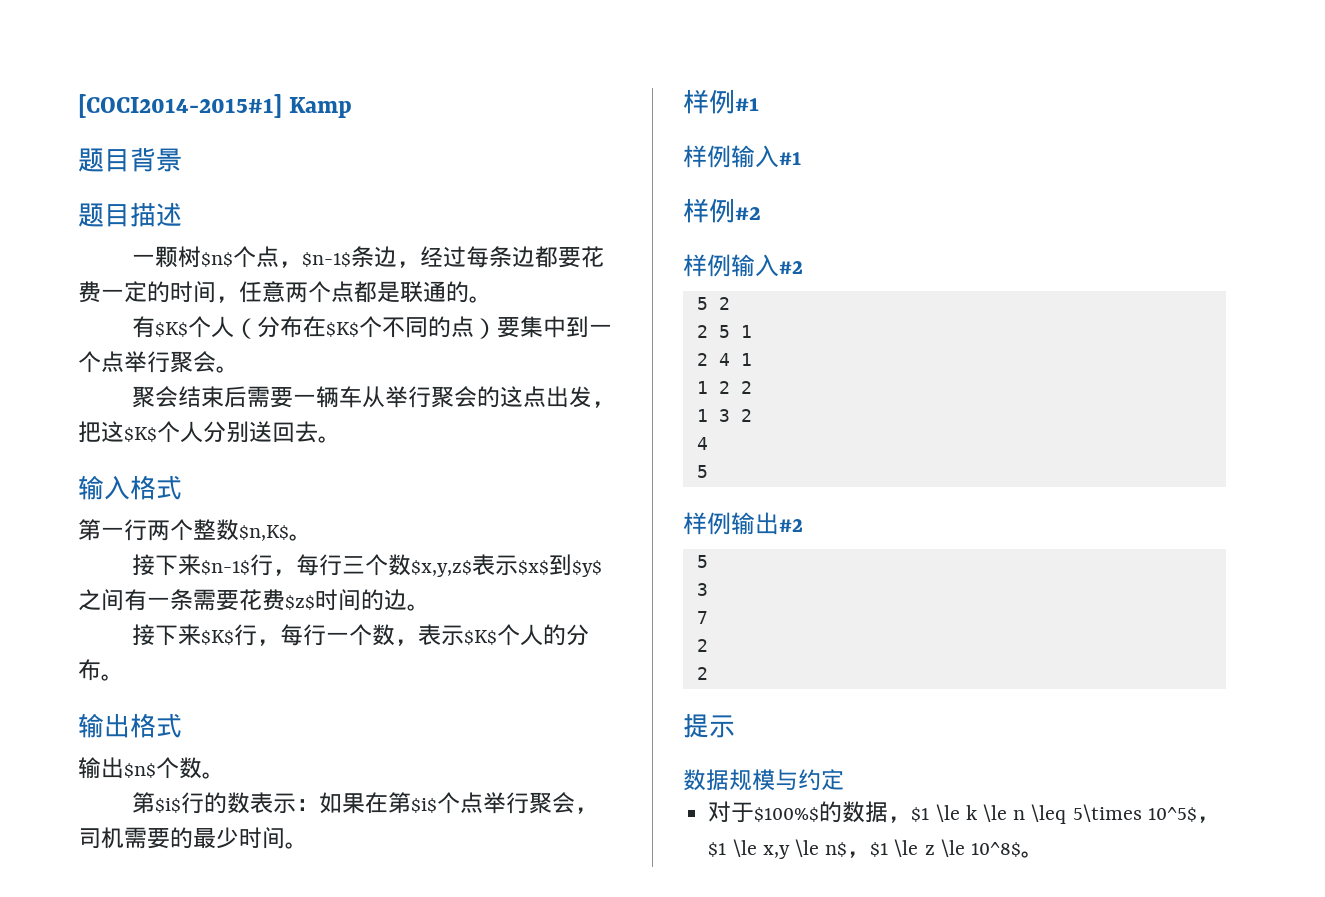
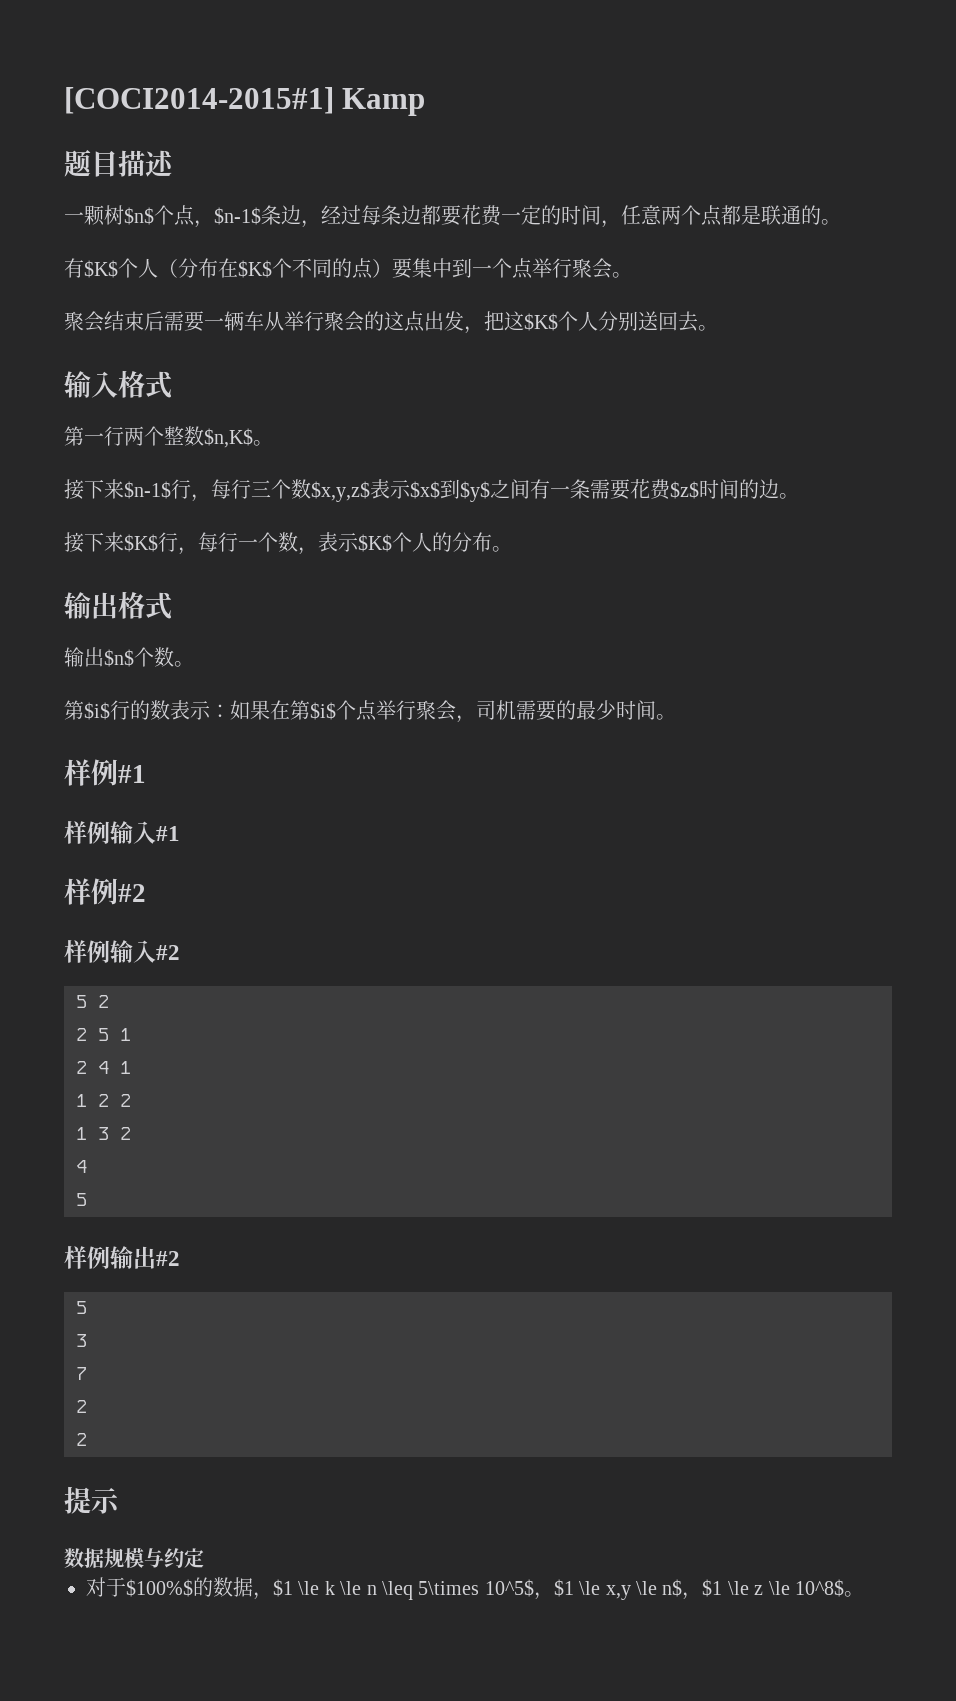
[78,147,182,172] // 题目背景 -> (426, 102) none

